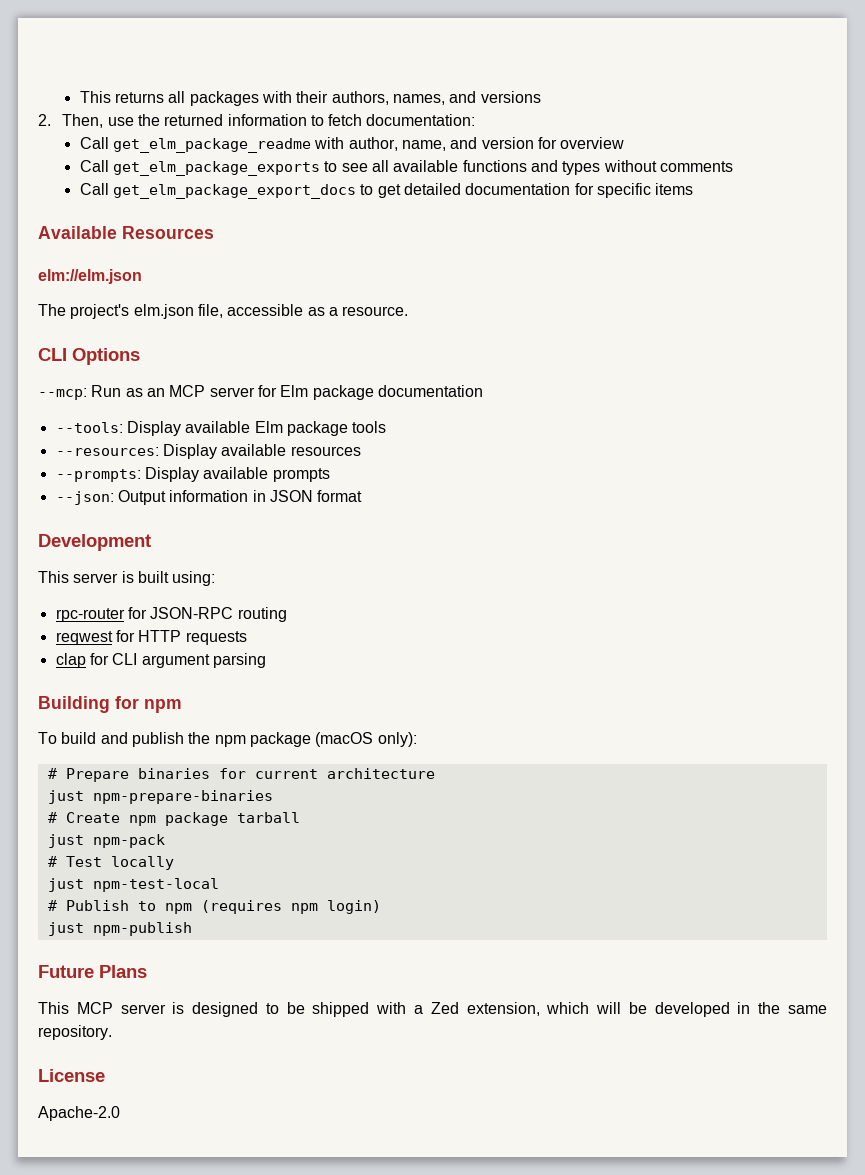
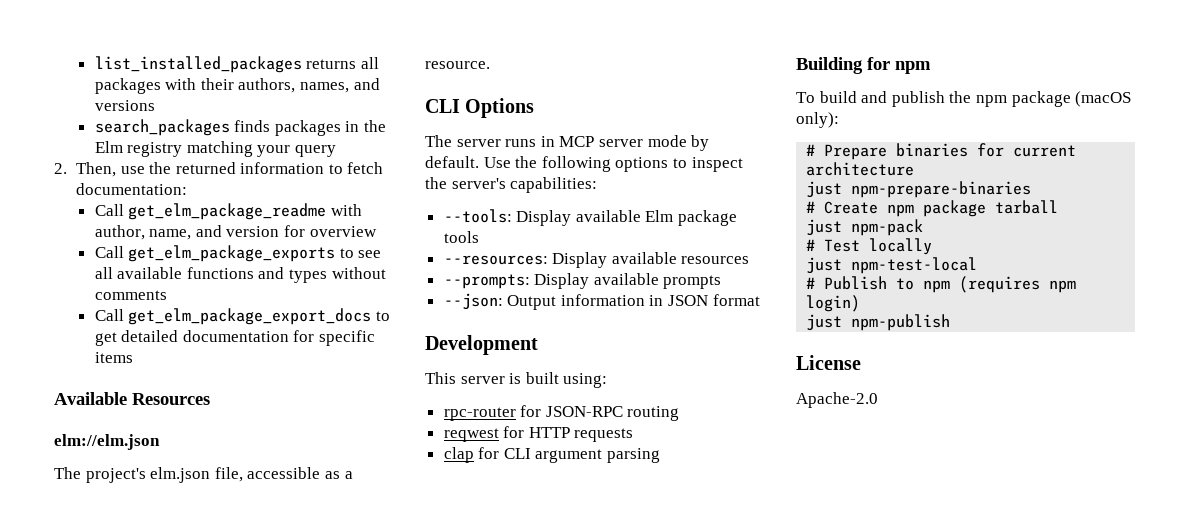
[79,91,111,103] This -> [94,56,302,73] list_installed_packages
(541, 97) none -> [94,119,386,136] [94,141,336,157] // search_packages finds packages in the Elm registry matching your query
[38,385,483,400] --mcp: Run as an MCP server for Elm package documentation -> [425,135,710,151] [425,156,743,172] [425,177,598,193] The server runs in MCP server mode by default. Use the following options to inspect the server's capabilities:
[38,965,147,978] [38,1002,828,1017] [38,1025,112,1040] // Future Plans // This MCP server is designed to be shipped with a Zed extension, which will be developed in the same repository. -> (951, 322) none

